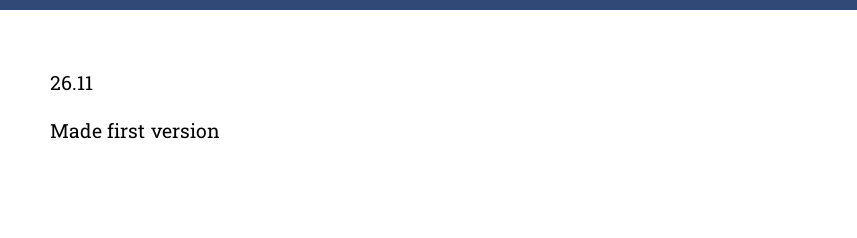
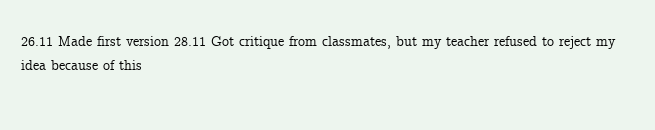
(93, 83) // -> (53, 41) none
(220, 131) none -> [174,36,616,49] [21,60,142,70] 28.11 Got critique from classmates, but my teacher refused to reject my idea because of this

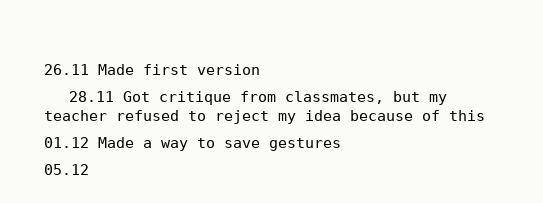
(169, 41) none -> (260, 69) //
(142, 65) none -> [44,137,341,151] [44,164,89,175] // 01.12 Made a way to save gestures // 05.12

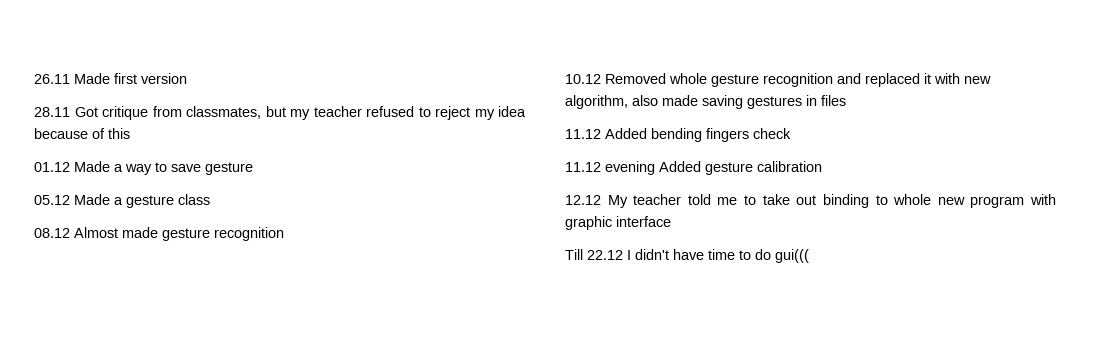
[269,138,341,151] gestures -> [205,162,253,175] gesture
(89, 169) none -> [74,194,210,208] [34,227,284,241] [565,73,991,87] [565,95,846,109] [565,128,791,142] [565,161,822,175] [565,194,1056,208] [565,216,671,230] [565,249,809,263] Made a gesture class // 08.12 Almost made gesture recognition // 10.12 Removed whole gesture recognition and replaced it with new algorithm, also made saving gestures in files // 11.12 Added bending fingers check // 11.12 evening Added gesture calibration // 12.12 My teacher told me to take out binding to whole new program with graphic interface // Till 22.12 I didn't have time to do gui(((

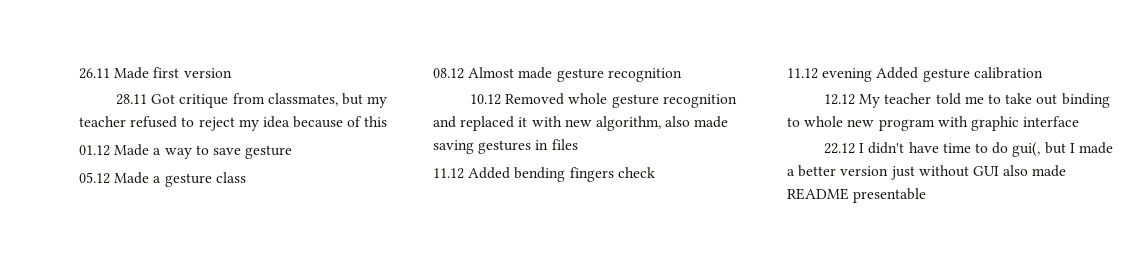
[565,249,583,260] Till -> (1080, 121) none
[775,249,809,263] gui((( -> [1012,142,1113,157] [787,165,1067,180] [787,188,927,203] gui(, but I made a better version just without GUI also made README presentable

